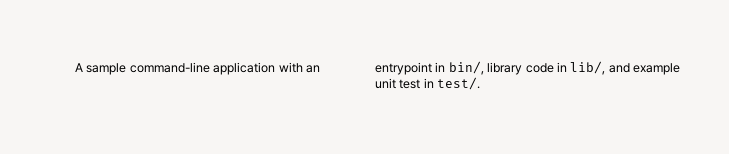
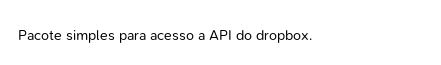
[75,61,680,75] [375,77,481,90] A sample command-line application with an entrypoint in bin/, library code in lib/, and example unit test in test/. -> [18,30,312,43] Pacote simples para acesso a API do dropbox.

